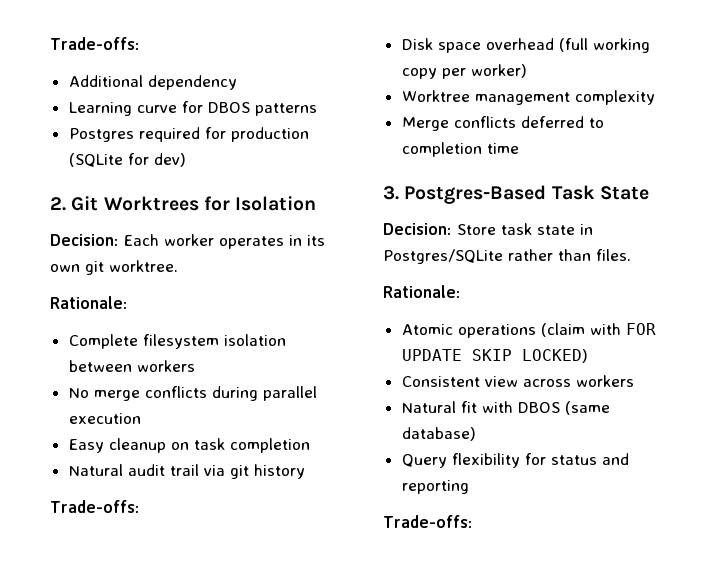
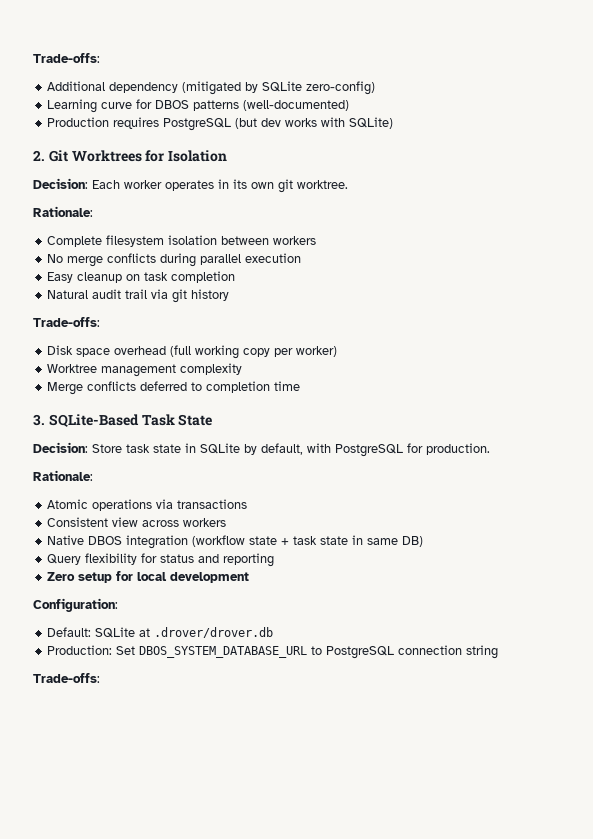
(237, 82) none -> [182,81,376,95] (mitigated by SQLite zero-config)
[68,127,309,142] [68,153,186,167] // Postgres required for production (SQLite for dev) -> [243,100,350,111] [47,117,394,131] (well-documented) // Production requires PostgreSQL (but dev works with SQLite)
[404,185,547,204] Postgres-Based -> [48,414,139,427] SQLite-Based
[383,249,631,264] [383,285,461,298] [401,323,656,338] [401,349,588,363] [401,375,634,387] [401,401,610,415] [401,427,476,441] Postgres/SQLite rather than files. // Rationale: // Atomic operations (claim with FOR UPDATE SKIP LOCKED) // Consistent view across workers // Natural fit with DBOS (same database) -> [200,443,490,457] [33,470,93,481] [47,499,248,511] [47,517,227,527] [47,535,424,549] SQLite by default, with PostgreSQL for production. // Rationale: // Atomic operations via transactions // Consistent view across workers // Native DBOS integration (workflow state + task state in same DB)
(469, 487) none -> [47,571,250,583] [33,598,118,612] [47,627,274,638] [47,645,499,659] // Zero setup for local development // Configuration: // Default: SQLite at .drover/drover.db // Production: Set DBOS_SYSTEM_DATABASE_URL to PostgreSQL connection string

